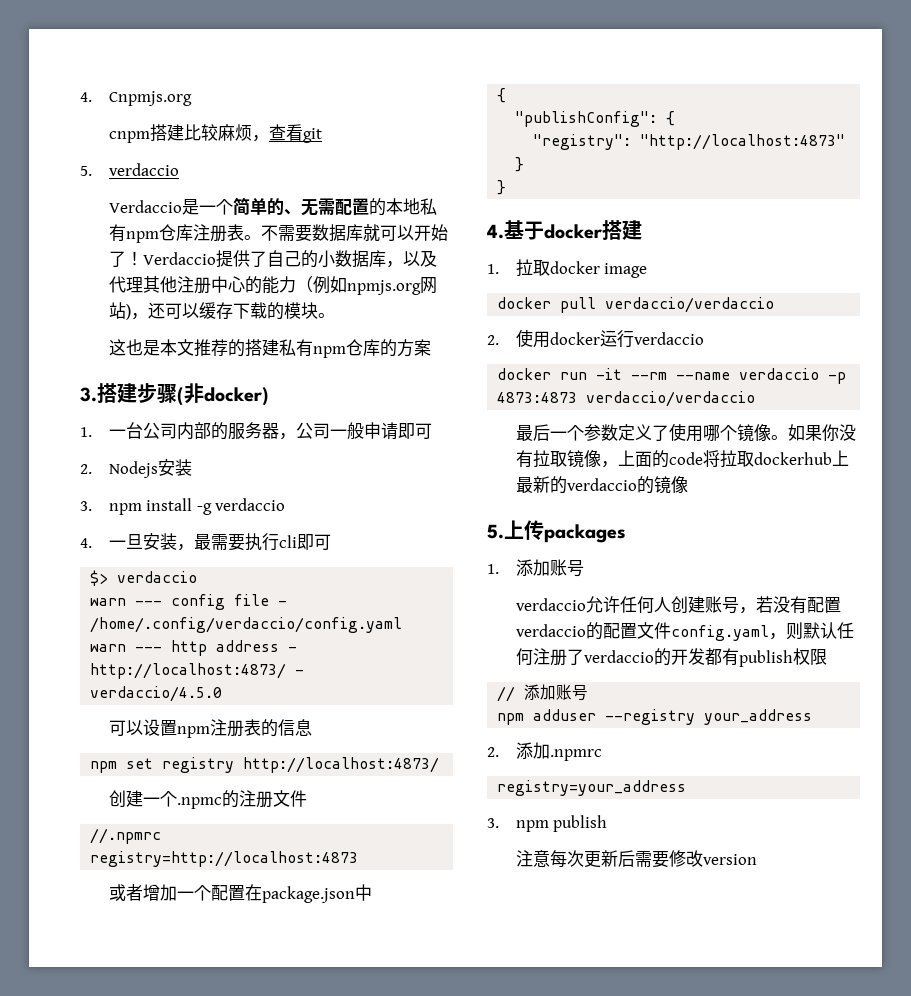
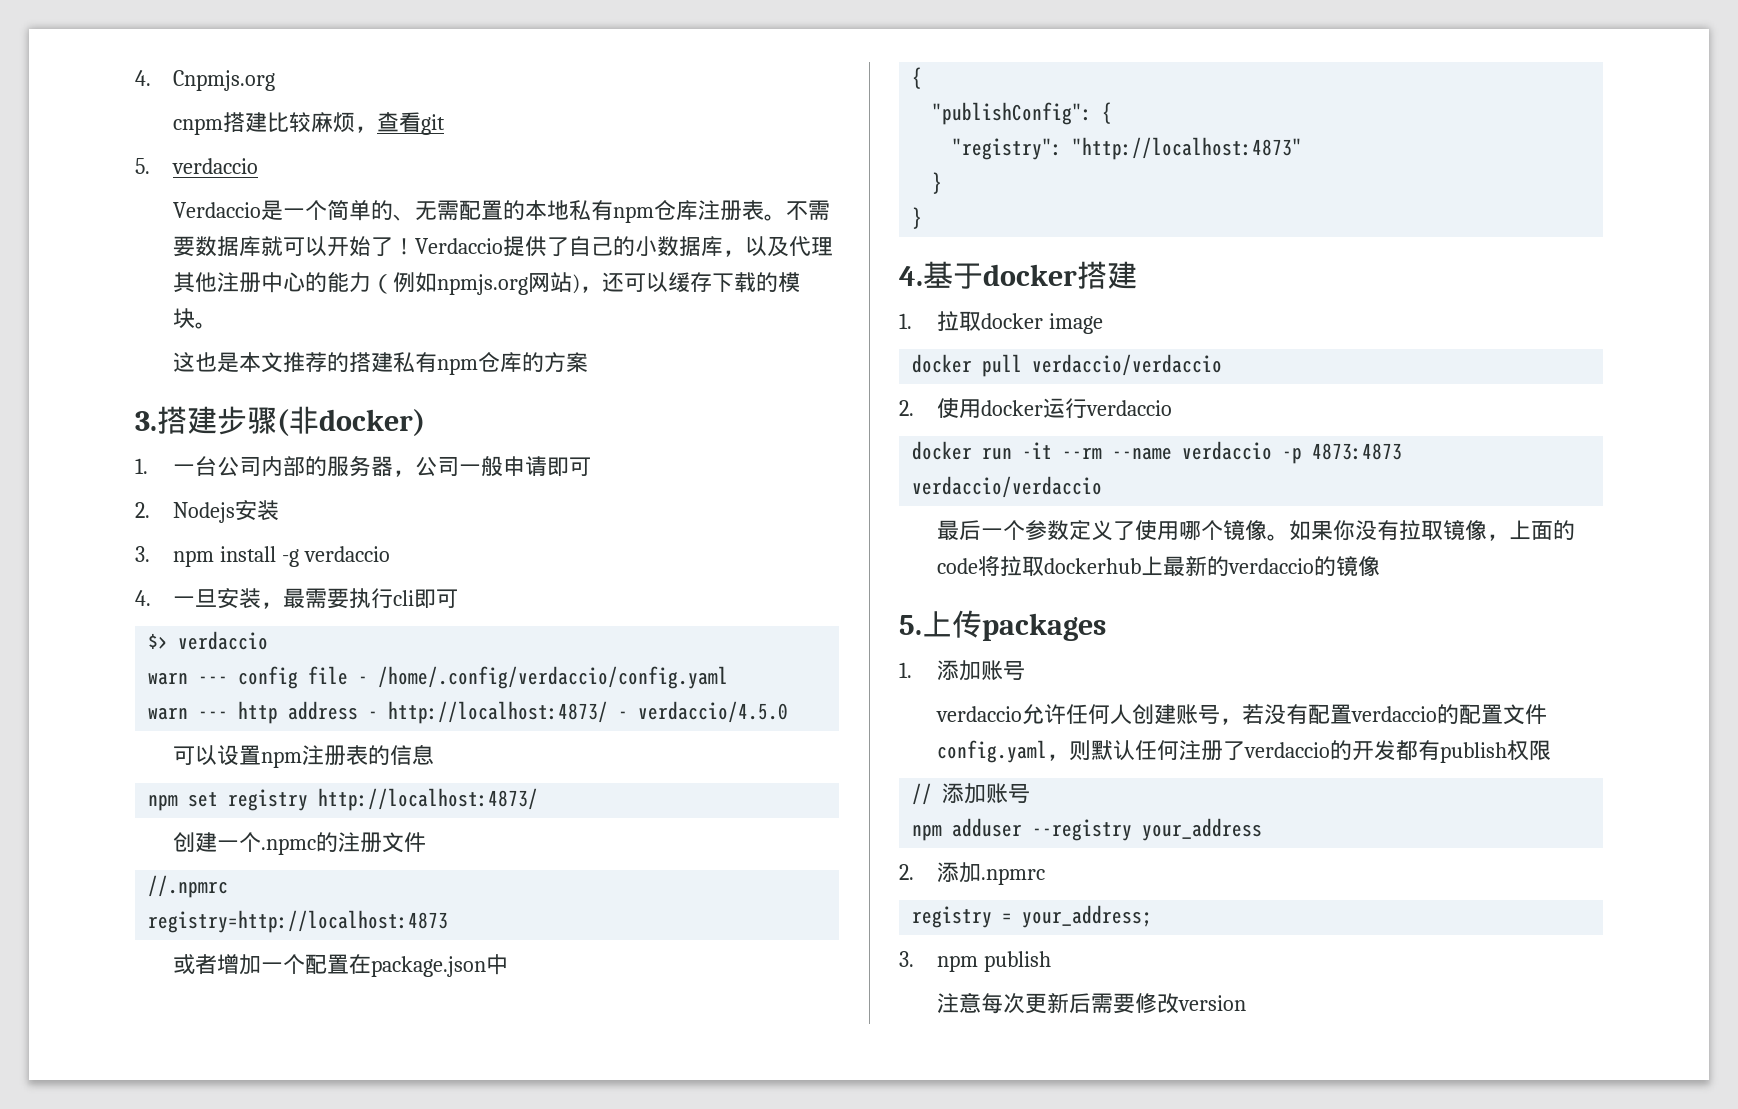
[497,780,687,796] registry=your_address -> [912,905,1153,928] registry = your_address;

